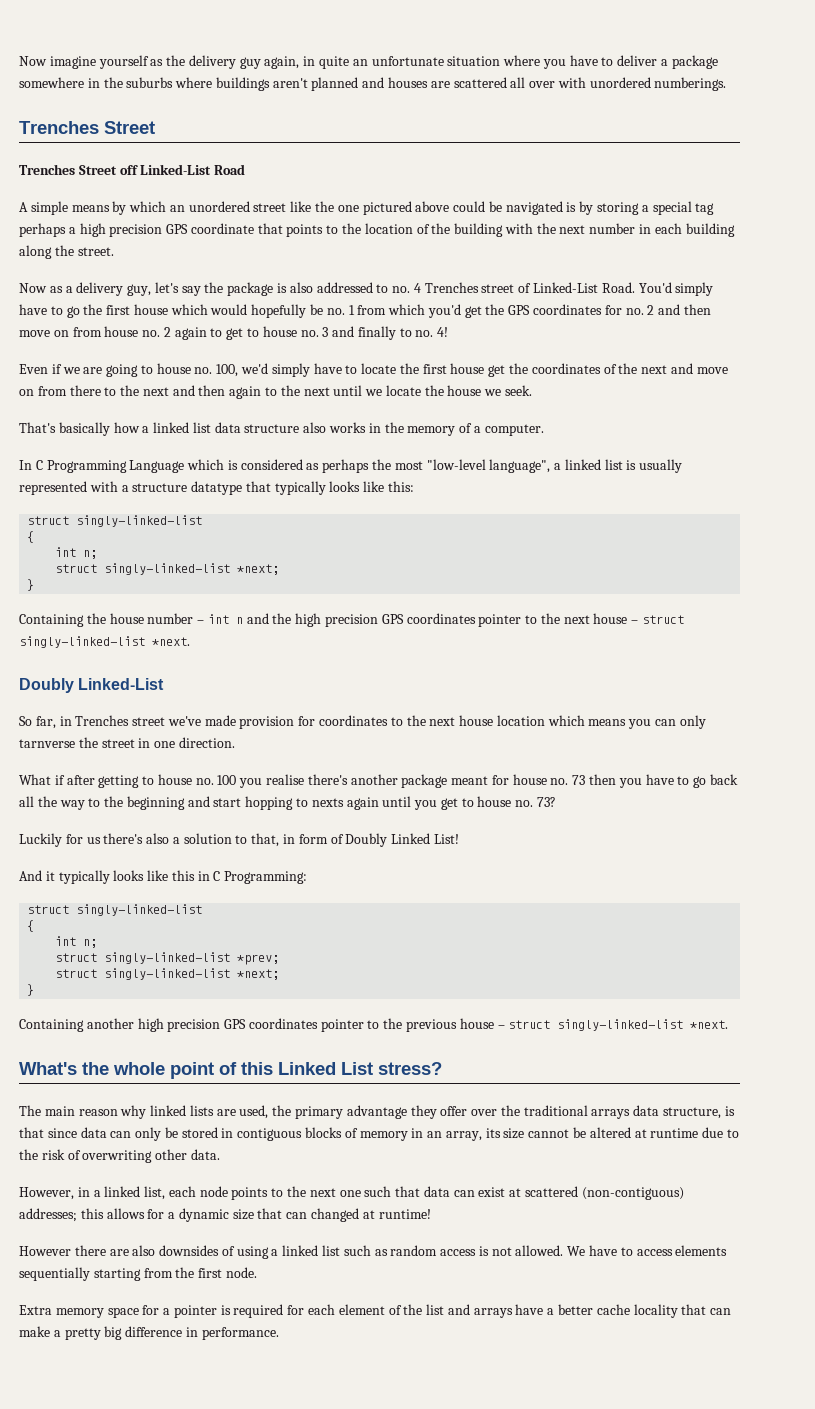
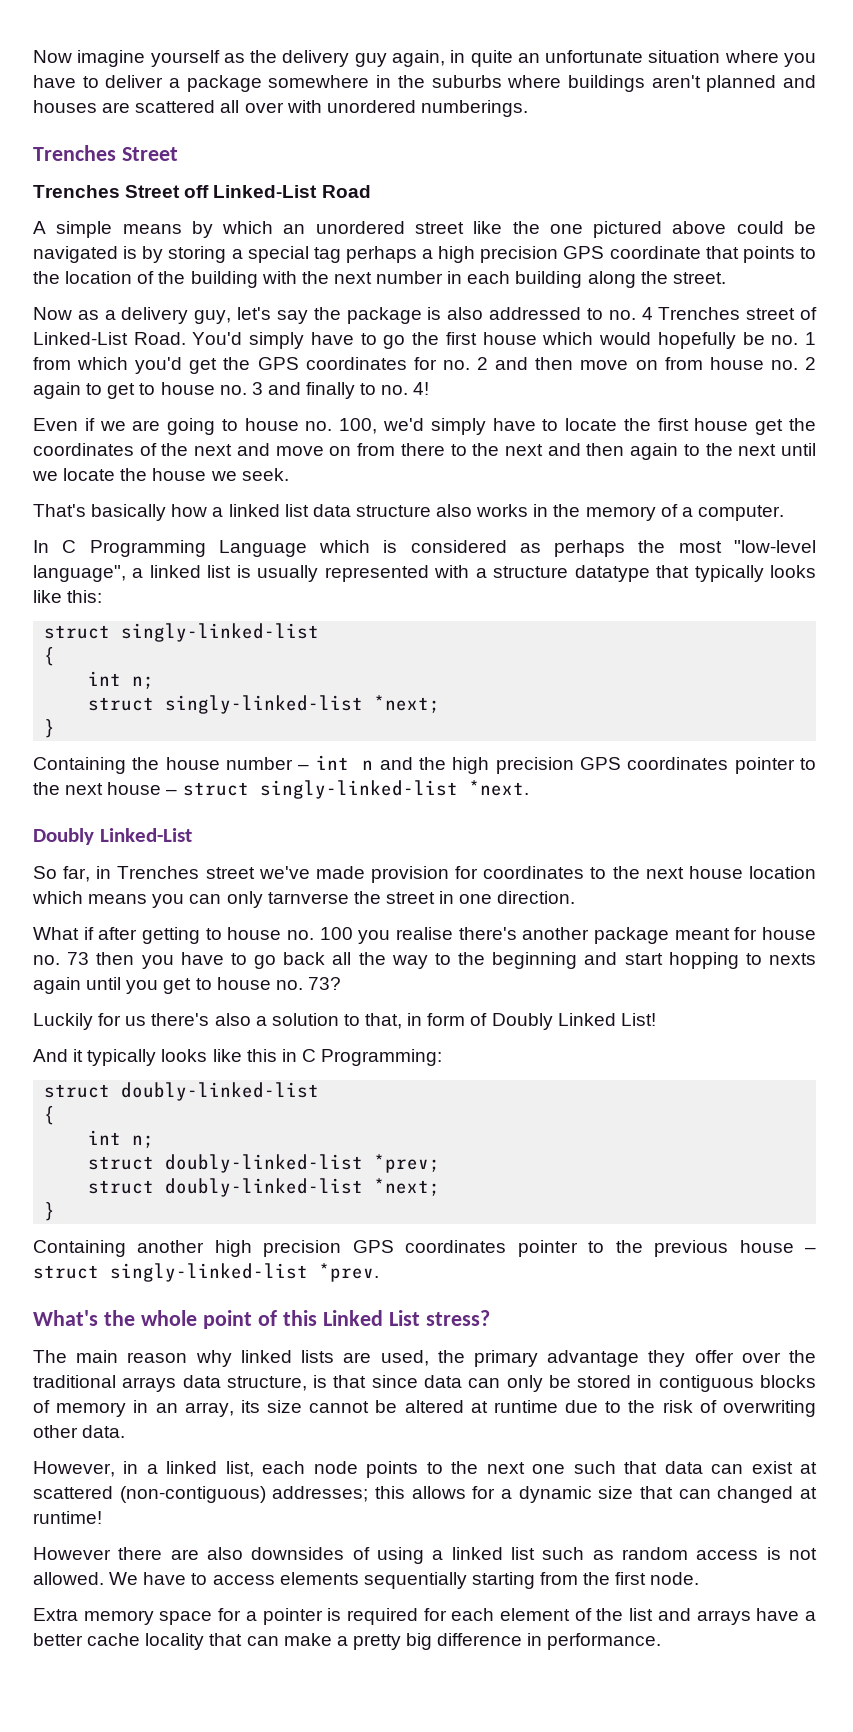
[76,904,203,916] [27,920,35,932] [55,936,98,948] [55,952,231,964] singly-linked-list // { // int n; // struct singly-linked-list -> [121,1082,320,1101] [44,1106,56,1125] [88,1130,155,1148] [88,1154,364,1173] doubly-linked-list // { // int n; // struct doubly-linked-list
[104,968,231,980] singly-linked-list -> [165,1178,364,1197] doubly-linked-list
[690,1020,729,1029] *next. -> [319,1263,379,1282] *prev.

